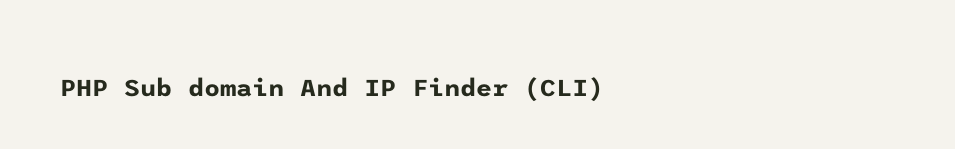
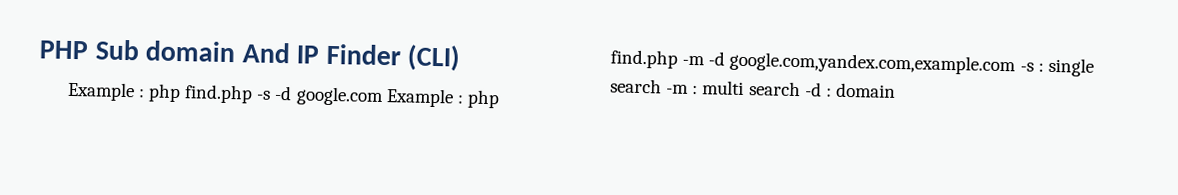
(604, 89) none -> [66,81,500,109] [610,49,1094,77] [610,78,896,98] // Example : php find.php -s -d google.com Example : php find.php -m -d google.com,yandex.com,example.com -s : single search -m : multi search -d : domain

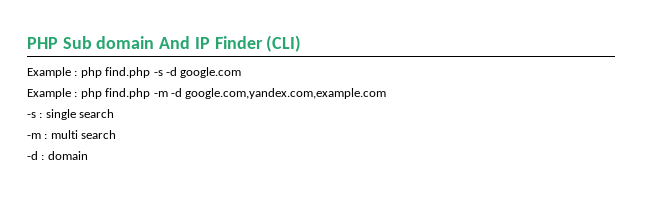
(384, 96) none -> (242, 72) //
(1017, 63) none -> (387, 93) //
(662, 86) none -> (115, 113) //
(801, 89) none -> (117, 134) //

